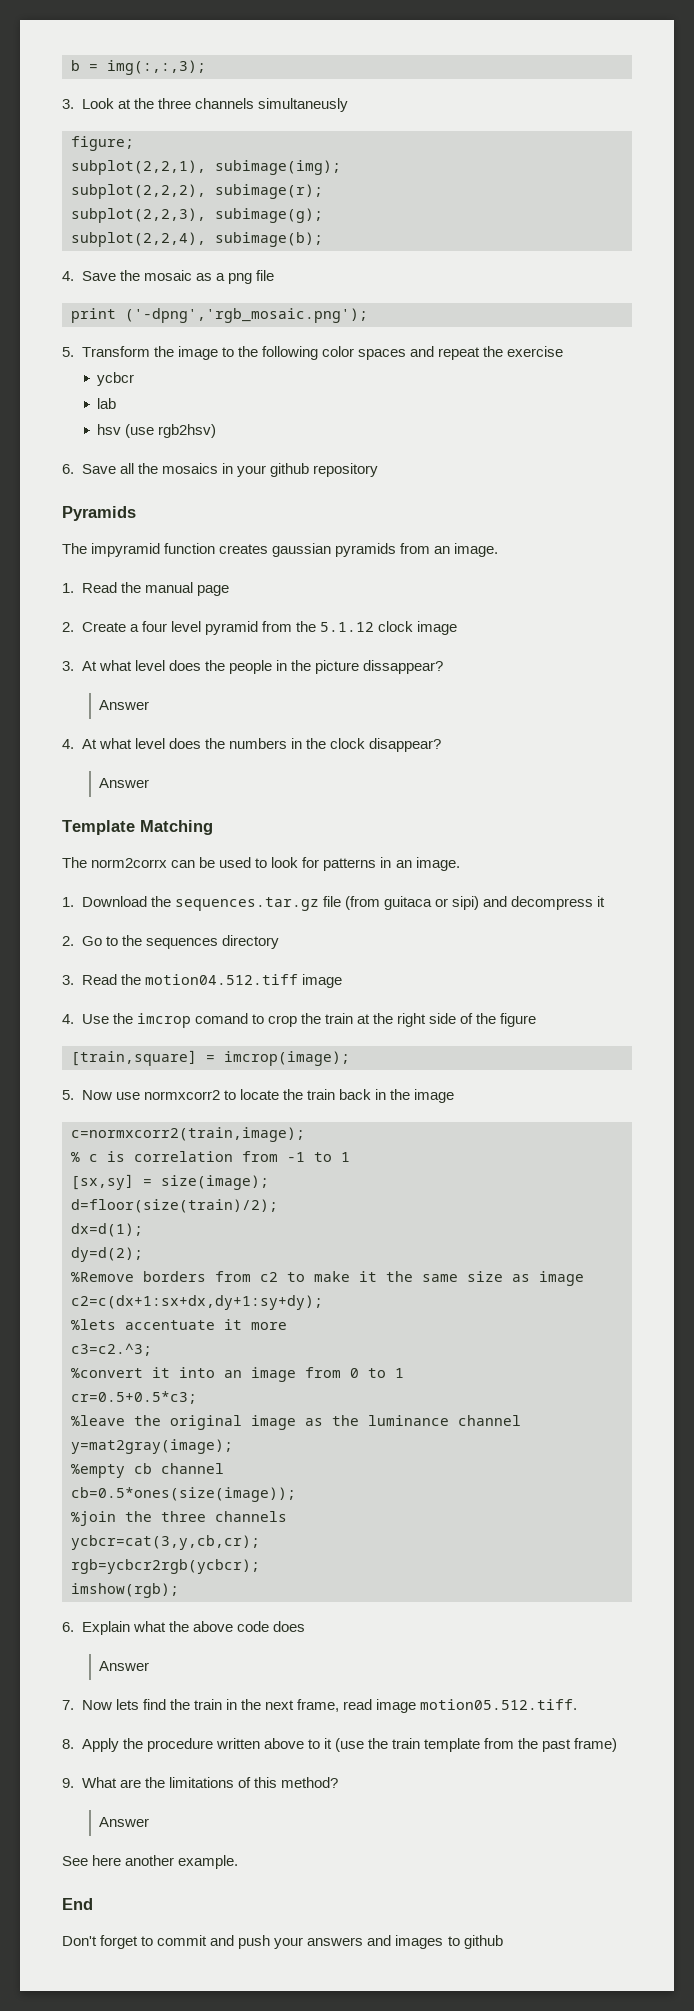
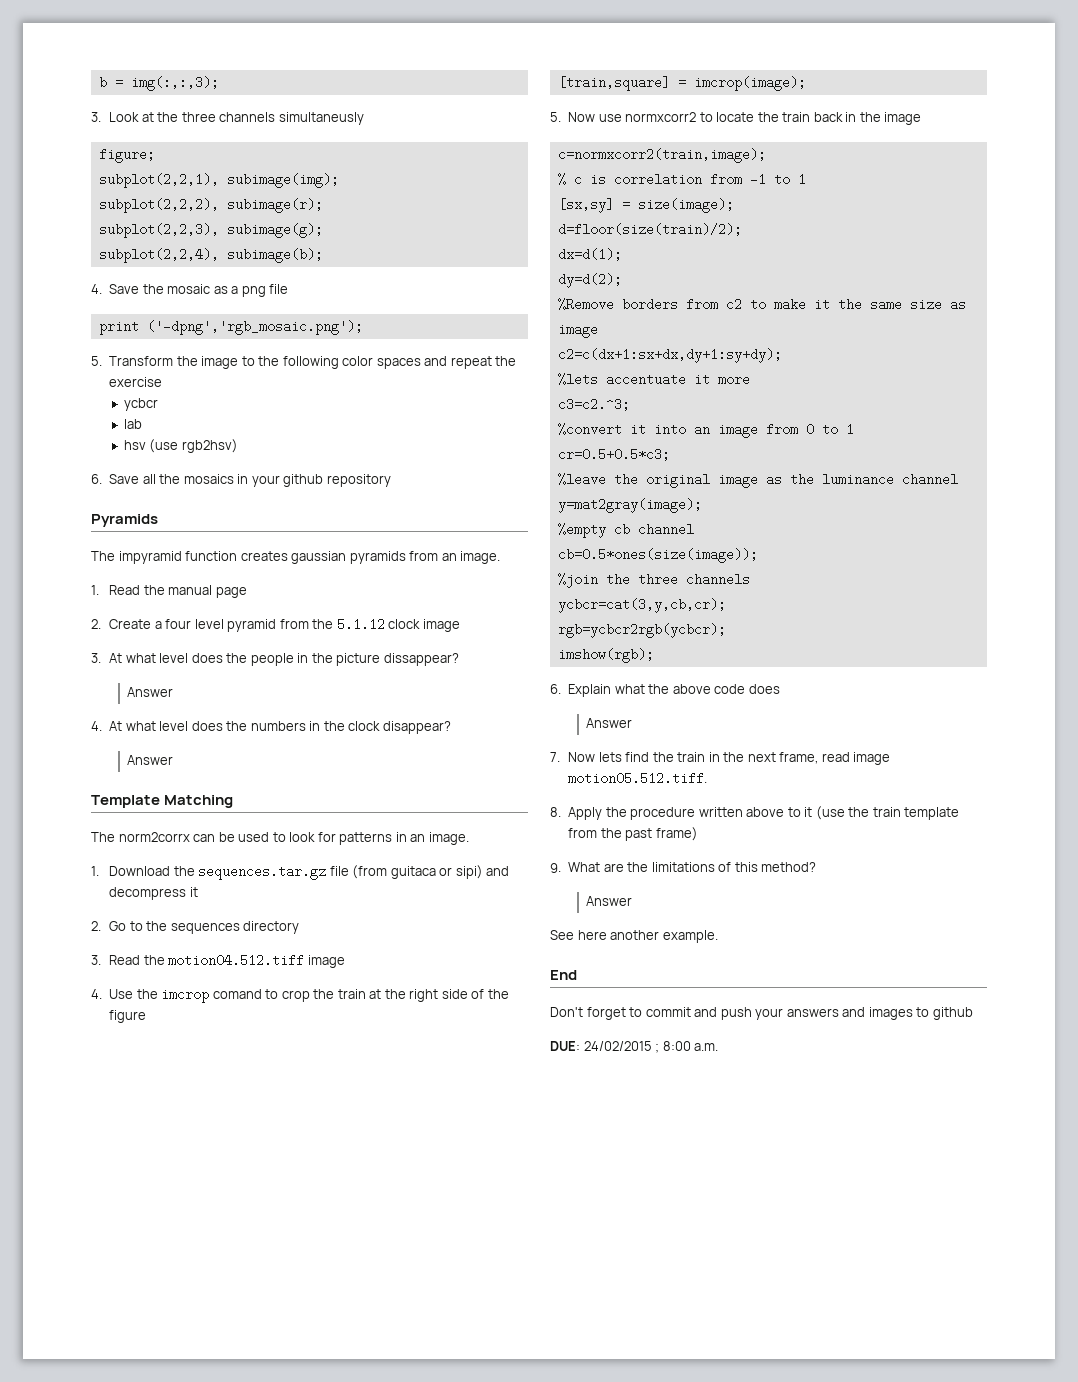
(503, 1942) none -> [550,1041,719,1053] // DUE: 24/02/2015 ; 8:00 a.m.

